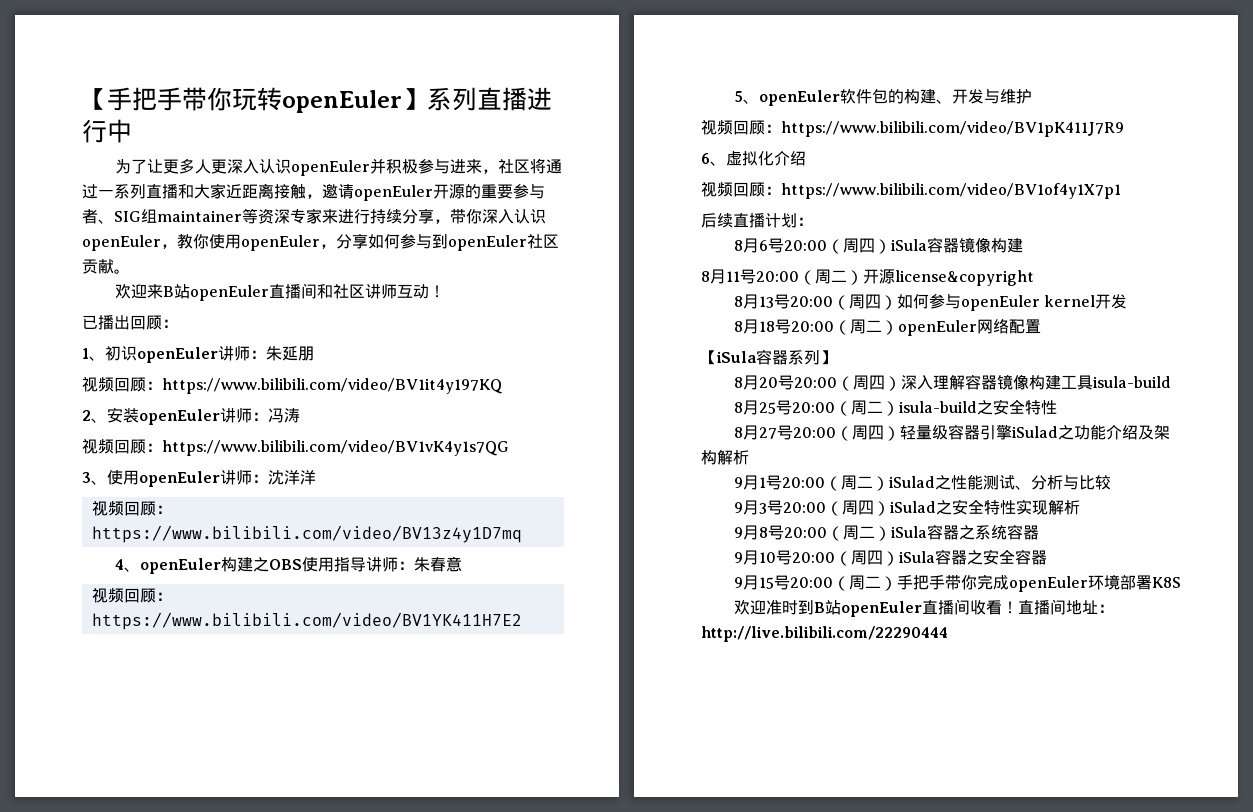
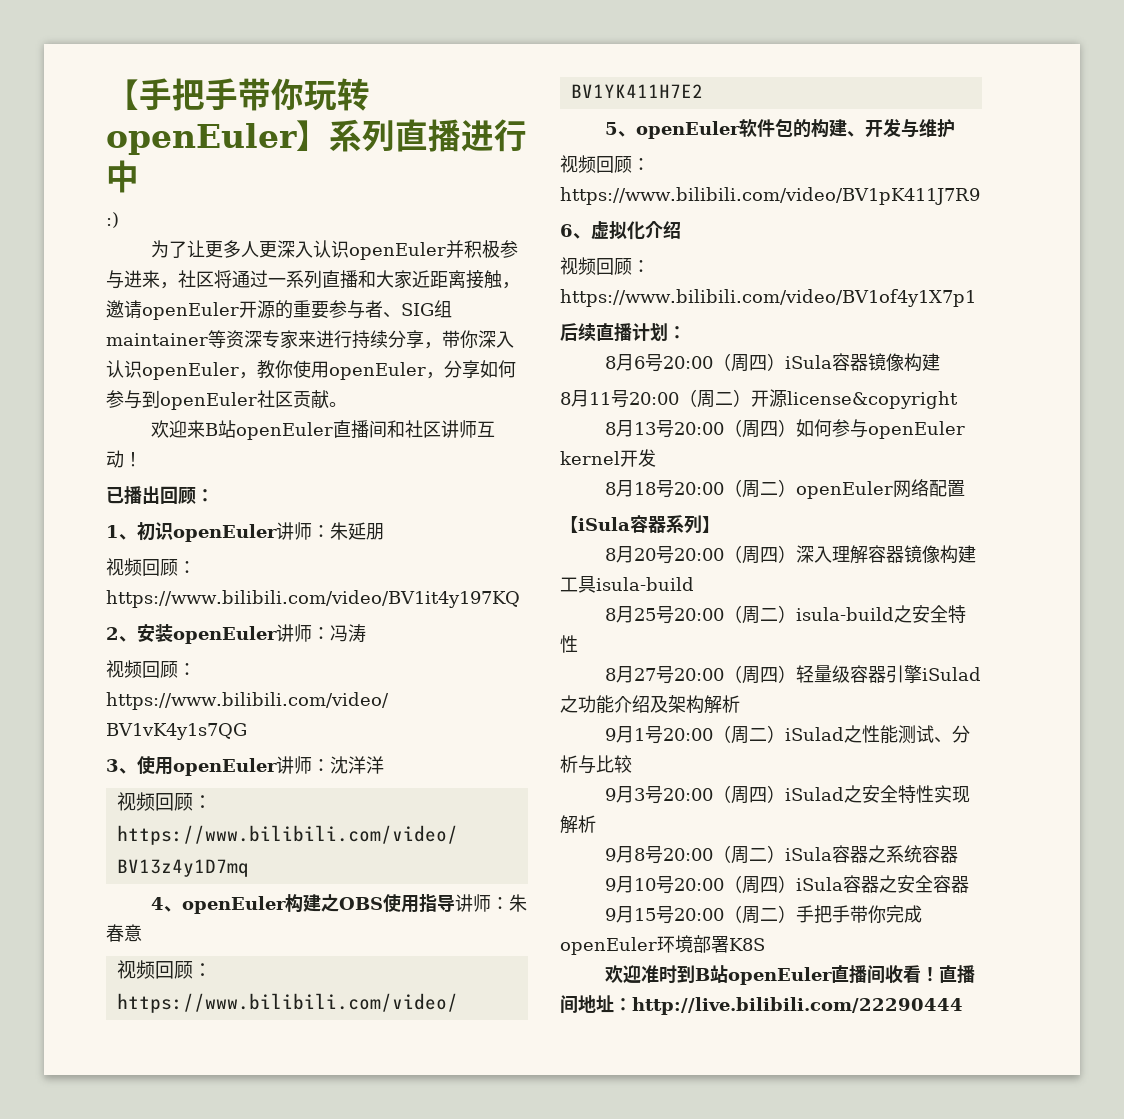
(132, 131) none -> [106,212,119,228] // :)

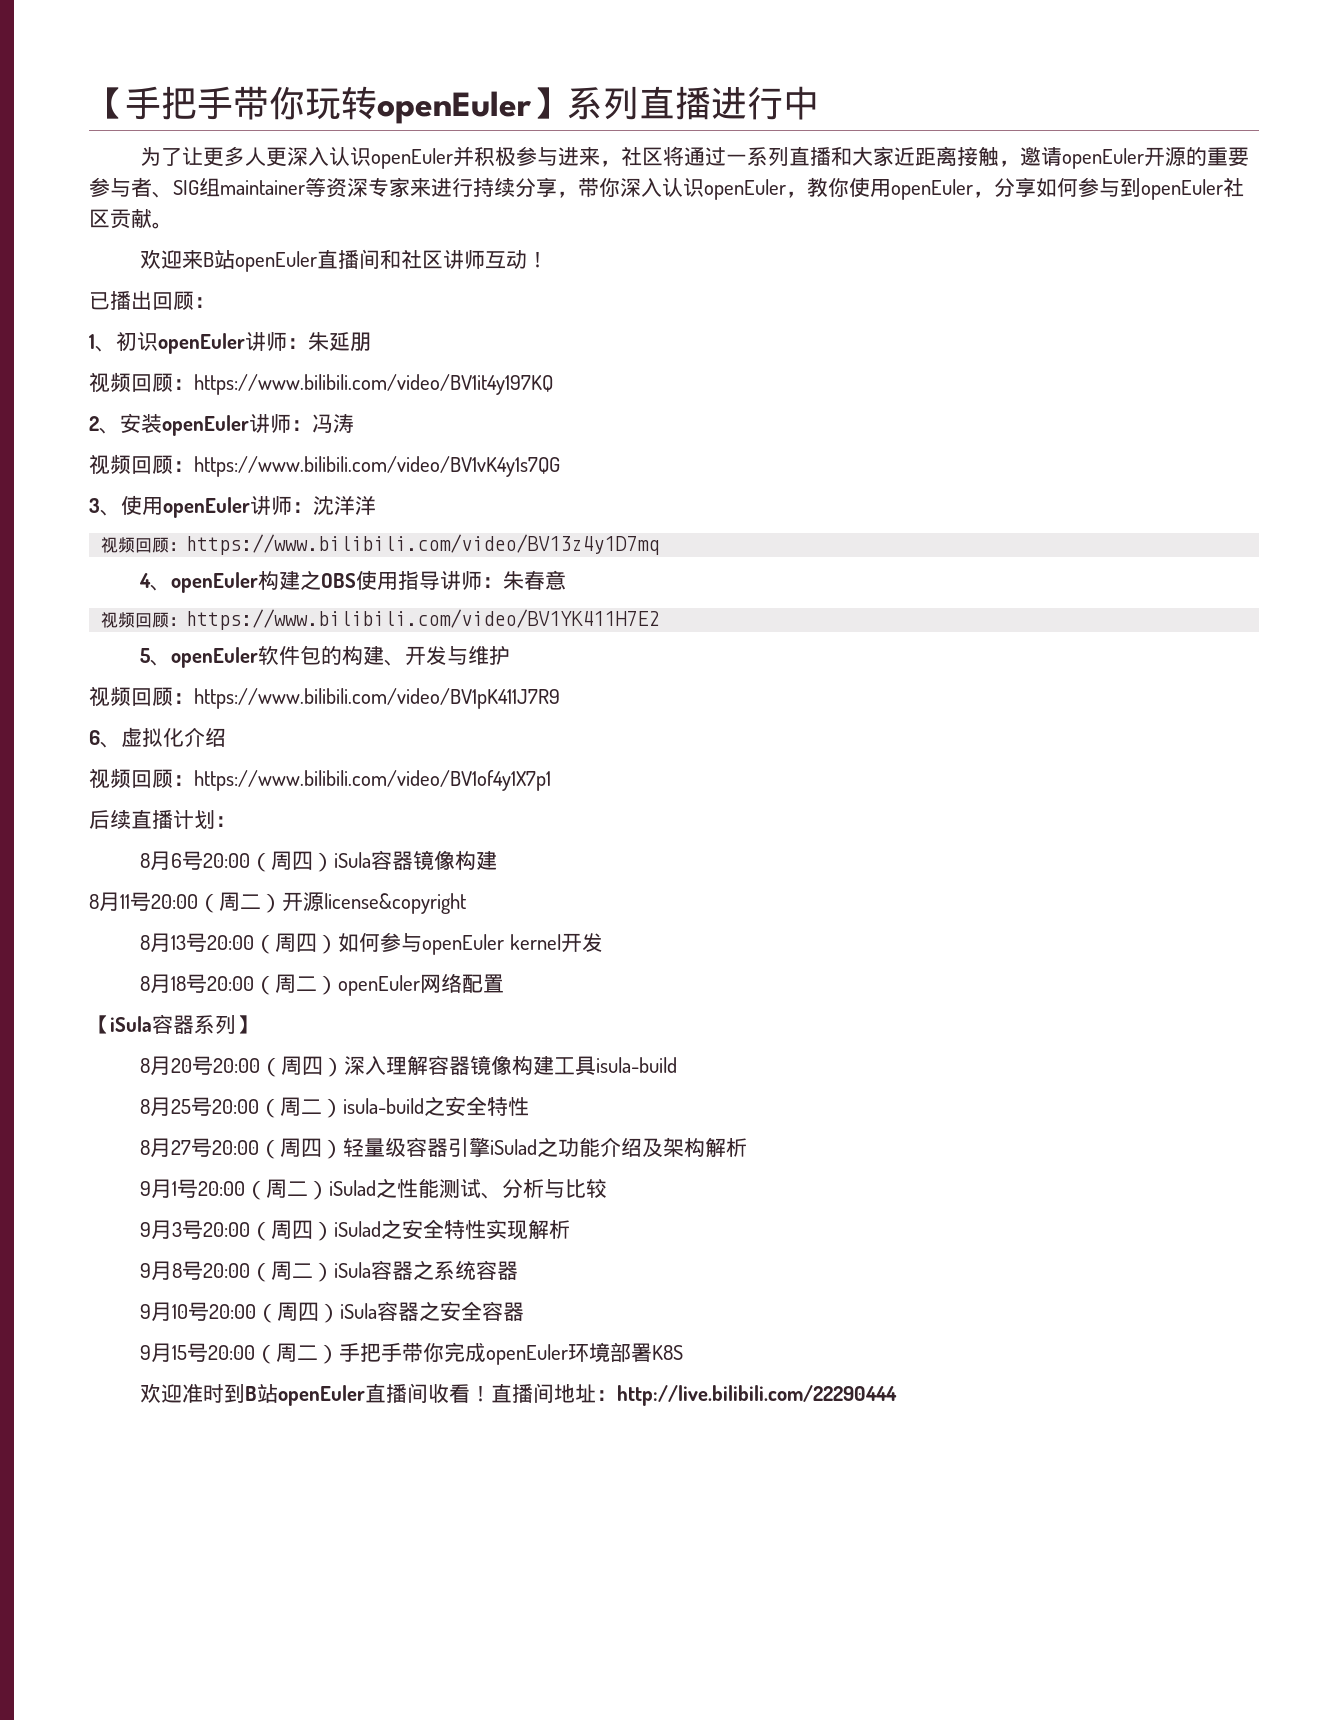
[106,212,119,228] // :) -> (819, 103) none

